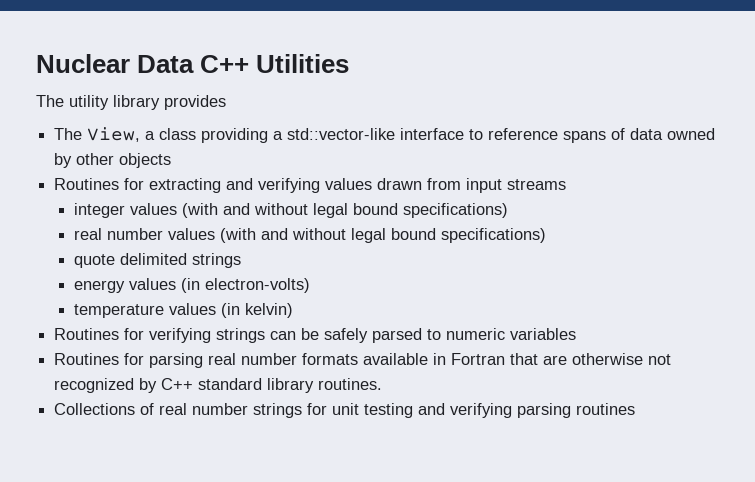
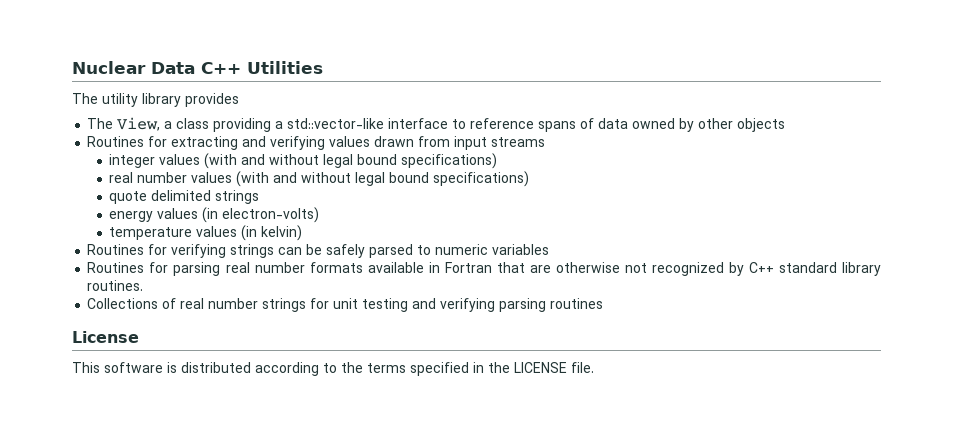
(636, 409) none -> [72,331,139,343] [72,362,594,376] // License // This software is distributed according to the terms specified in the LICENSE file.

